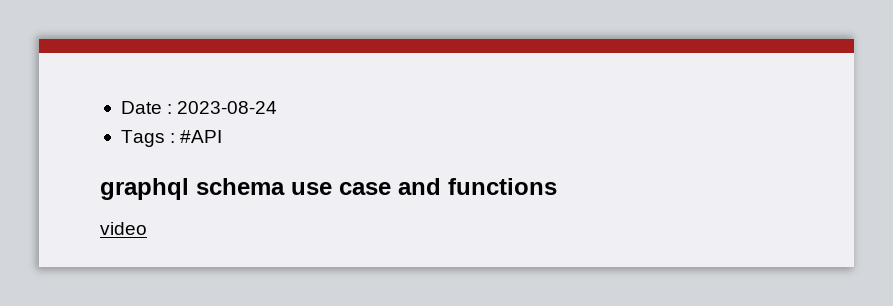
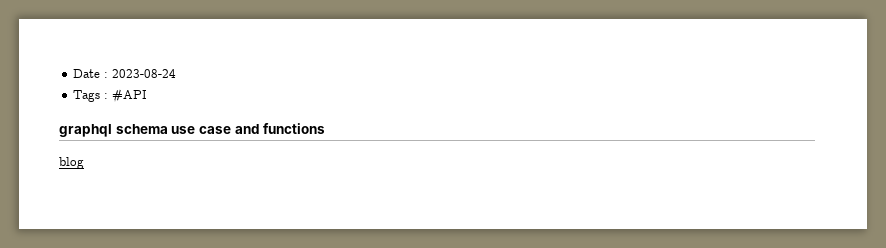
[100,222,147,235] video -> [59,157,84,169] blog

